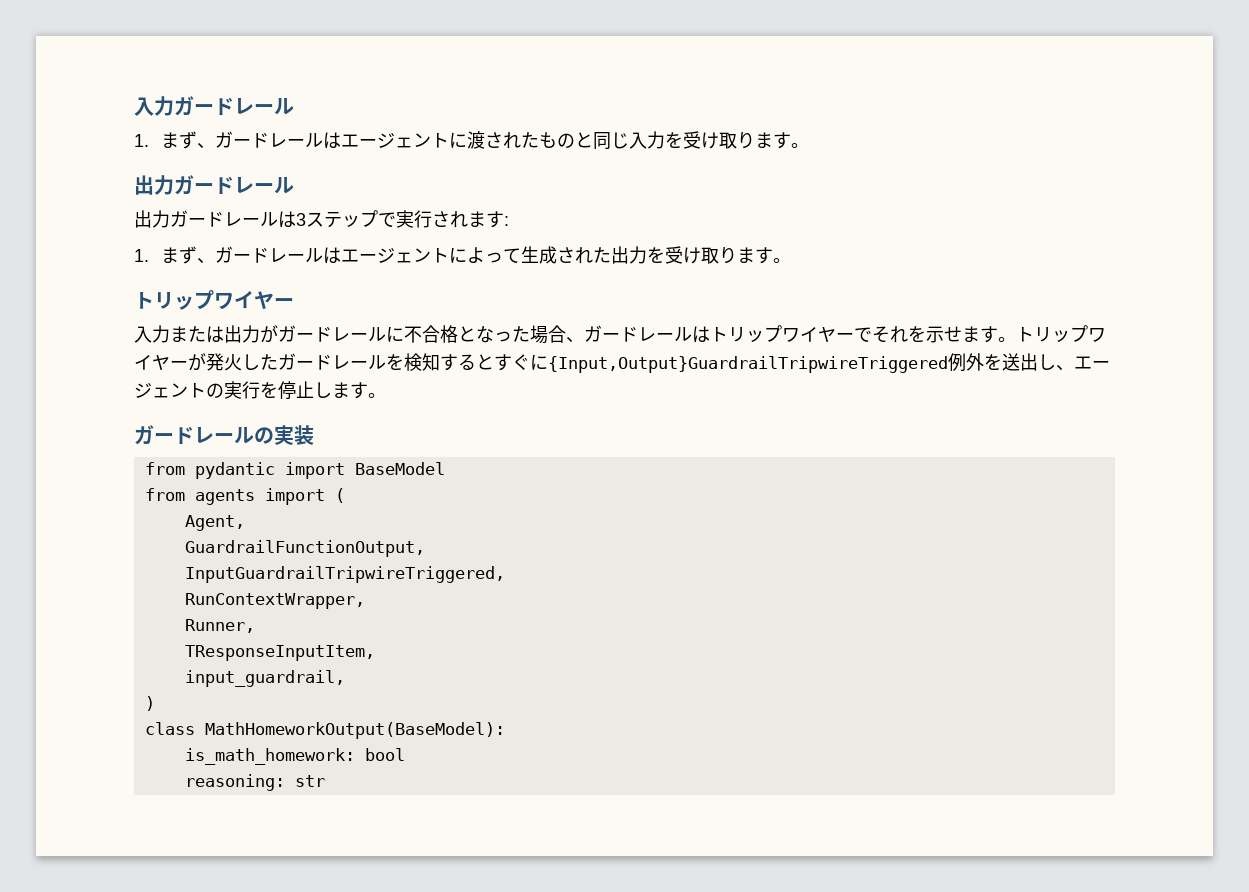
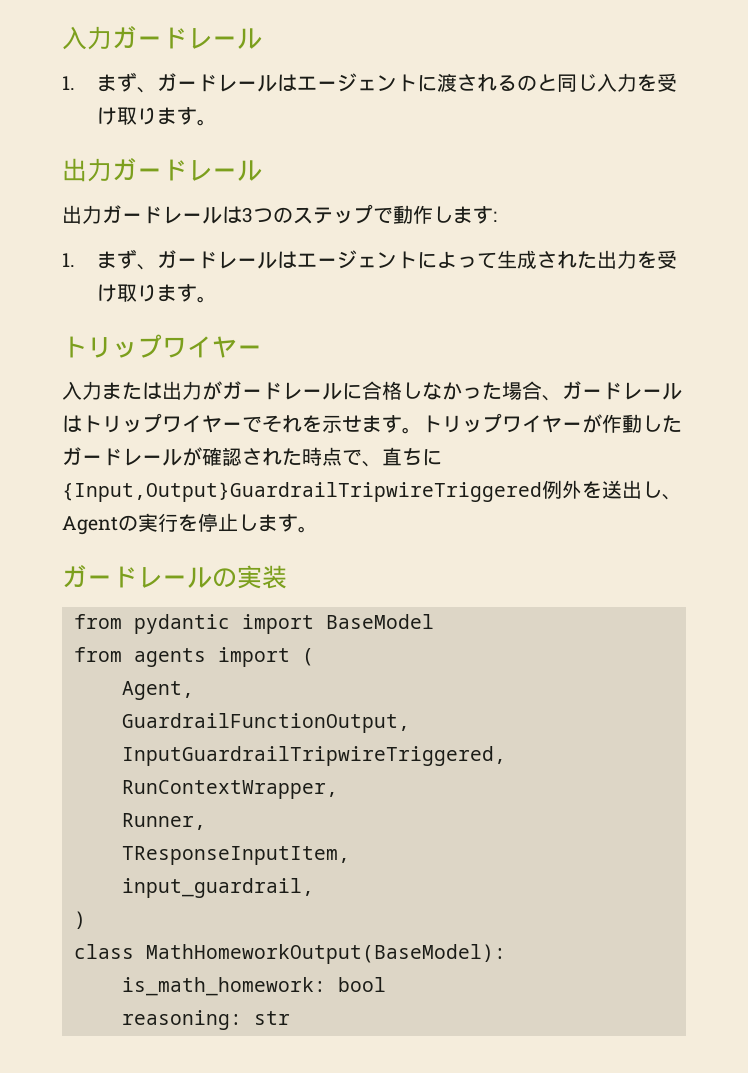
[521,132,558,148] たも -> [496,75,517,91] る
(306, 219) none -> [253,207,293,223] つの
[396,210,468,228] 実行され -> [393,205,453,224] 動作し
[404,325,494,343] 不合格とな -> [362,381,462,400] 合格しなか
[206,353,242,371] 発火 -> [602,414,642,433] 作動
[386,353,530,371] を検知するとすぐ -> [182,447,422,467] が確認された時点で、直ち
[1074,356,1110,369] [134,383,206,398] エージェント -> [62,516,118,535] Agent

